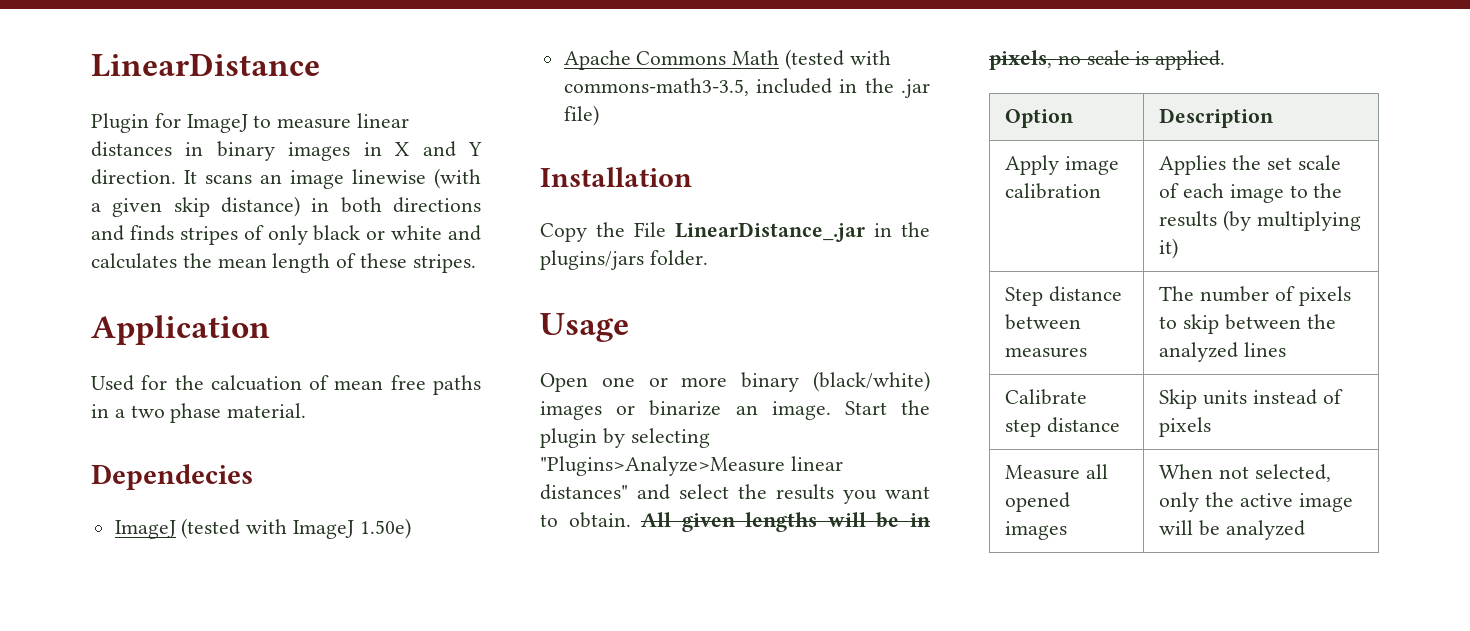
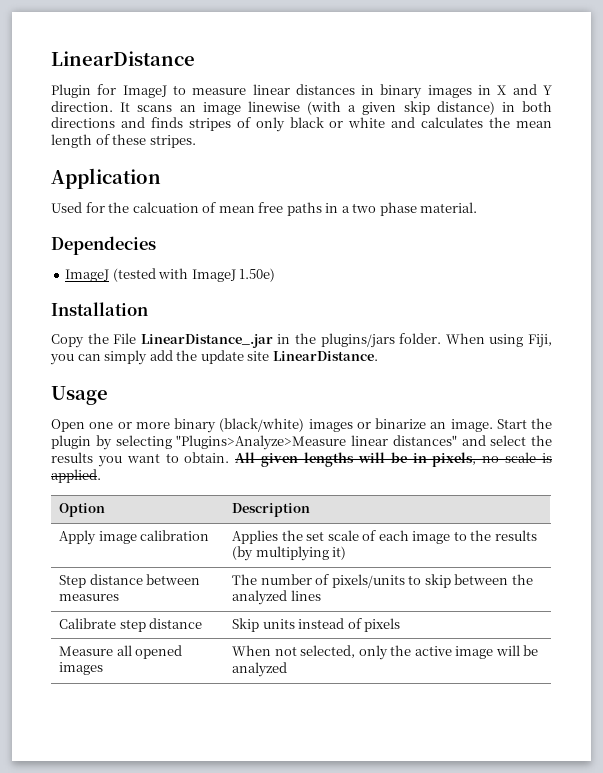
[563,49,891,70] [563,78,930,98] [563,105,599,126] // Apache Commons Math (tested with commons-math3-3.5, included in the .jar file) -> (276, 275) none
(708, 258) none -> [445,333,553,348] [50,350,378,365] When using Fiji, you can simply add the update site LinearDistance.
[1298,286,1351,306] pixels -> [331,574,405,588] pixels/units

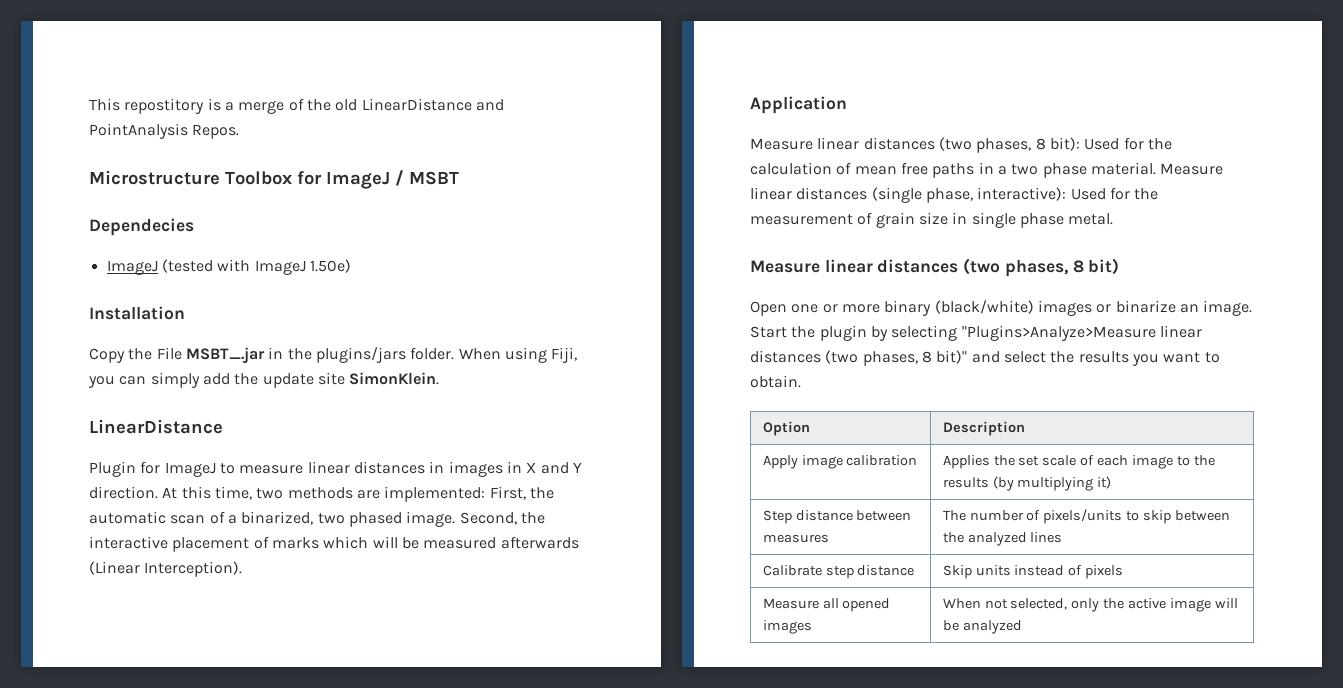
[51,51,195,66] [51,84,553,99] [51,101,553,115] [51,117,553,132] [51,134,196,148] [51,168,161,189] [51,202,478,216] LinearDistance // Plugin for ImageJ to measure linear distances in binary images in X and Y direction. It scans an image linewise (with a given skip distance) in both directions and finds stripes of only black or white and calculates the mean length of these stripes. // Application // Used for the calcuation of mean free paths in a two phase material. -> [89,98,504,114] [89,123,240,139] [89,170,459,189] This repostitory is a merge of the old LinearDistance and PointAnalysis Repos. // Microstructure Toolbox for ImageJ / MSBT
[140,334,273,348] LinearDistance_.jar -> [185,347,265,364] MSBT_.jar
[272,351,378,361] [51,386,108,405] LinearDistance. // Usage -> [349,372,440,385] [89,419,223,434] [89,461,582,477] [89,486,554,502] [89,511,545,527] [89,536,579,552] [89,561,243,577] [750,96,847,114] [750,137,1172,153] [750,162,1224,178] [750,187,1159,203] [750,212,1114,228] [750,258,1120,277] SimonKlein. // LinearDistance // Plugin for ImageJ to measure linear distances in images in X and Y direction. At this time, two methods are implemented: First, the automatic scan of a binarized, two phased image. Second, the interactive placement of marks which will be measured afterwards (Linear Interception). // Application // Measure linear distances (two phases, 8 bit): Used for the calculation of mean free paths in a two phase material. Measure linear distances (single phase, interactive): Used for the measurement of grain size in single phase metal. // Measure linear distances (two phases, 8 bit)
[392,435,457,446] distances" -> [750,350,968,366] distances (two phases, 8 bit)"
[235,452,552,467] [51,469,101,483] All given lengths will be in pixels, no scale is applied. -> (801, 381) none

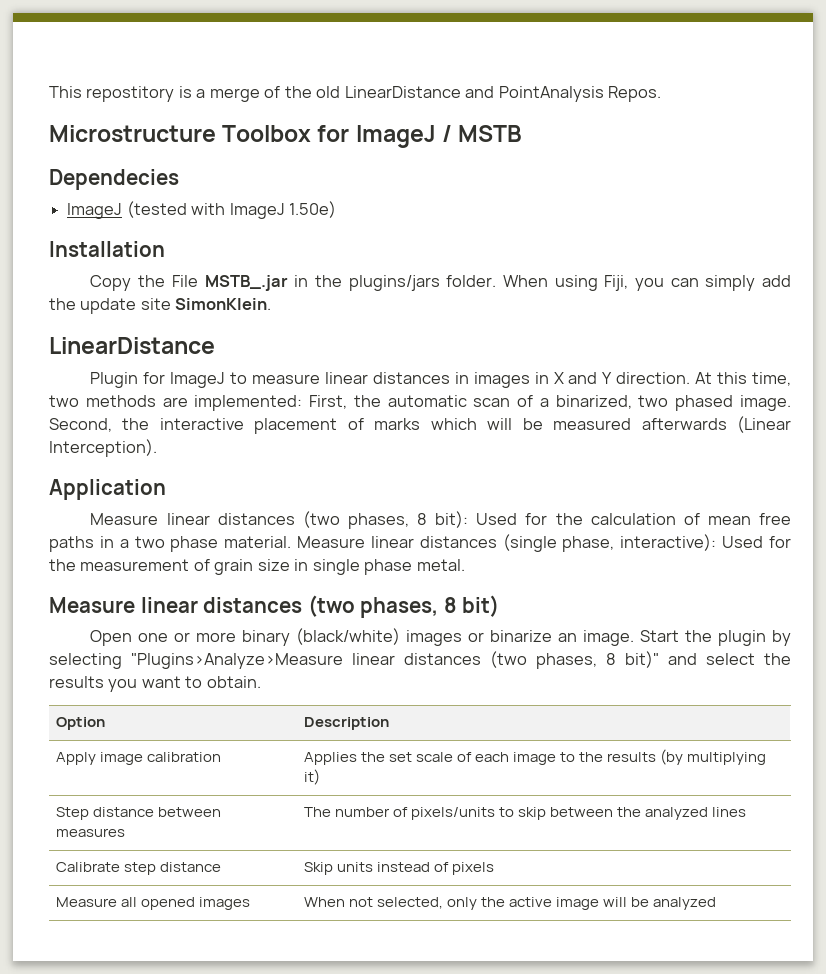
[409,171,459,185] MSBT -> [458,125,523,142] MSTB
[185,347,265,364] MSBT_.jar -> [204,275,288,291] MSTB_.jar

